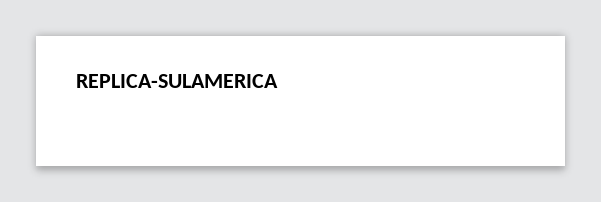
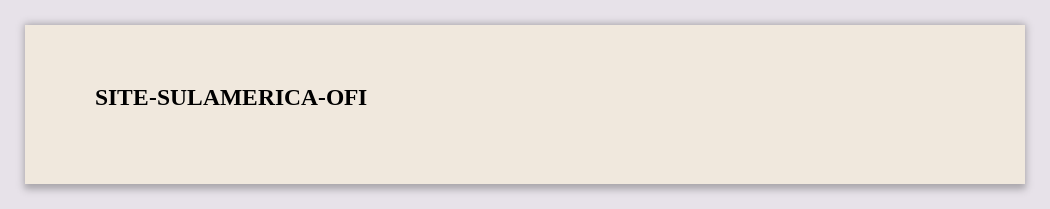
[76,74,278,88] REPLICA-SULAMERICA -> [95,90,367,105] SITE-SULAMERICA-OFI

